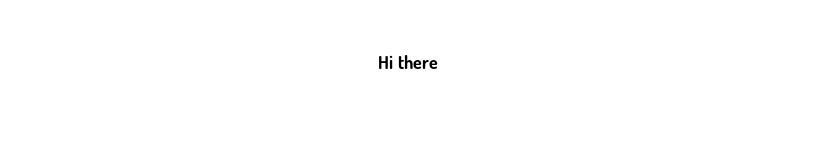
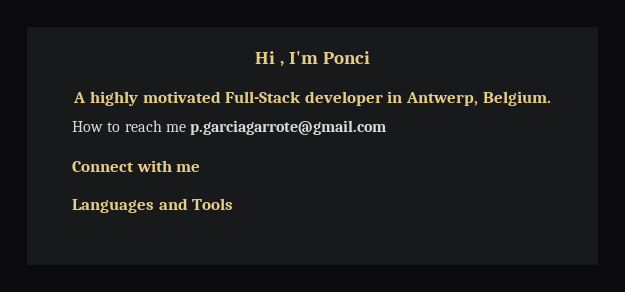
[397,55,438,69] there -> [280,51,370,67] [73,91,551,106] [72,120,387,135] [72,160,201,172] [72,198,234,213] , I'm Ponci // A highly motivated Full-Stack developer in Antwerp, Belgium. // How to reach me p.garciagarrote@gmail.com // Connect with me // Languages and Tools

